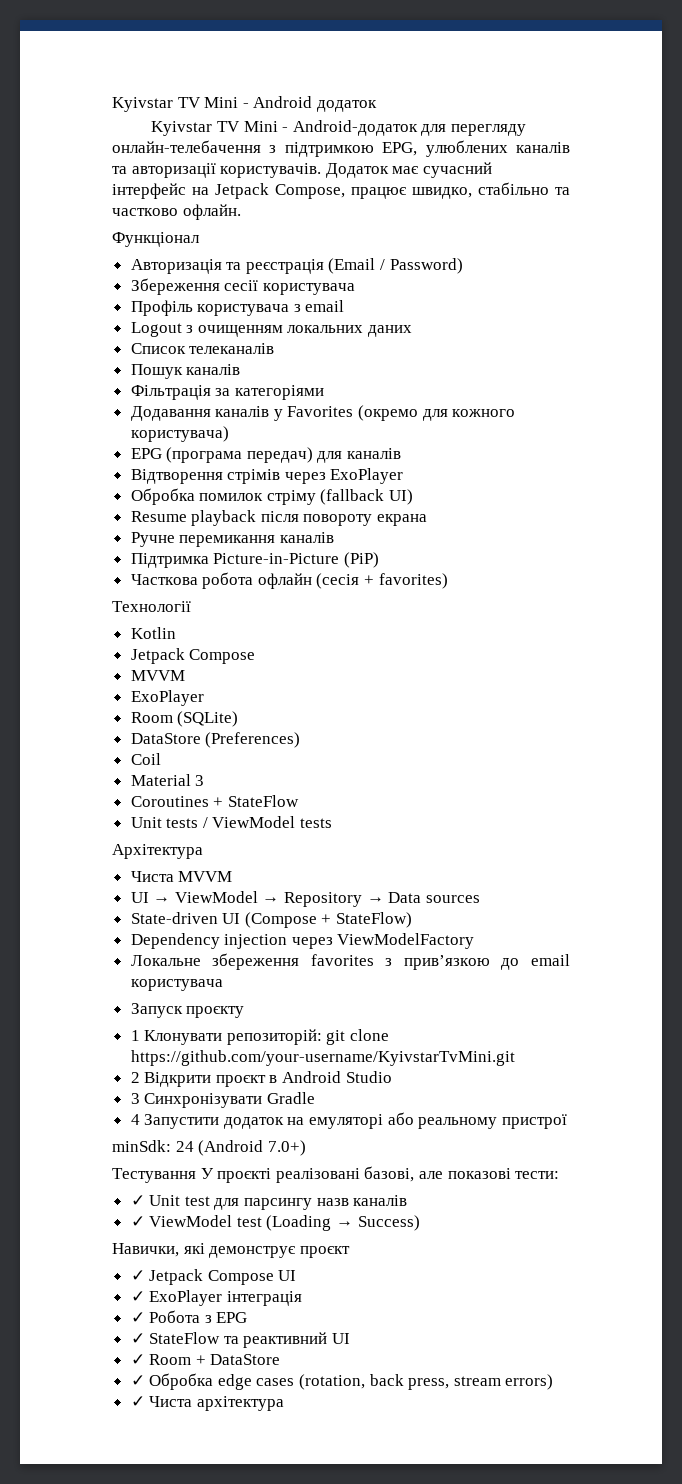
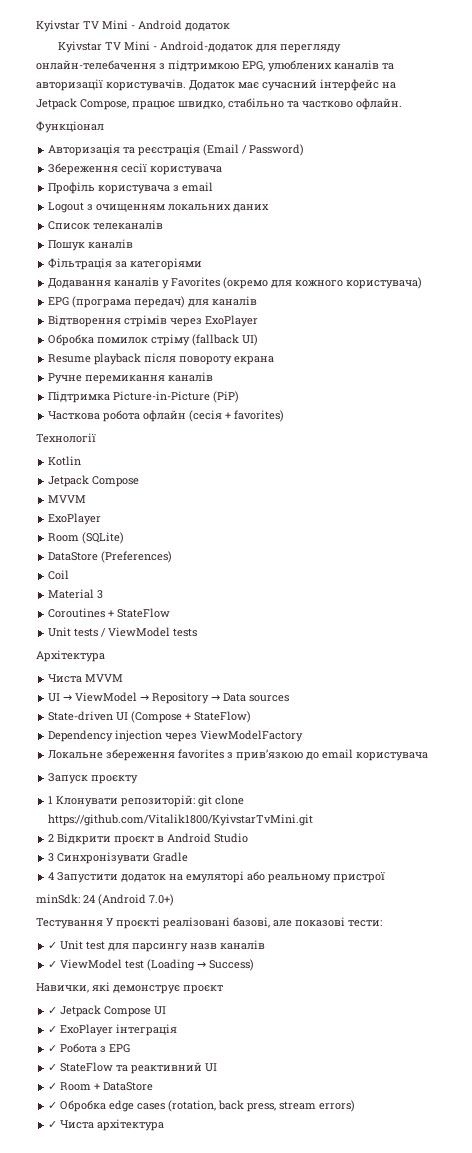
[130,1050,515,1066] https://github.com/your-username/KyivstarTvMini.git -> [48,814,314,826] https://github.com/Vitalik1800/KyivstarTvMini.git

